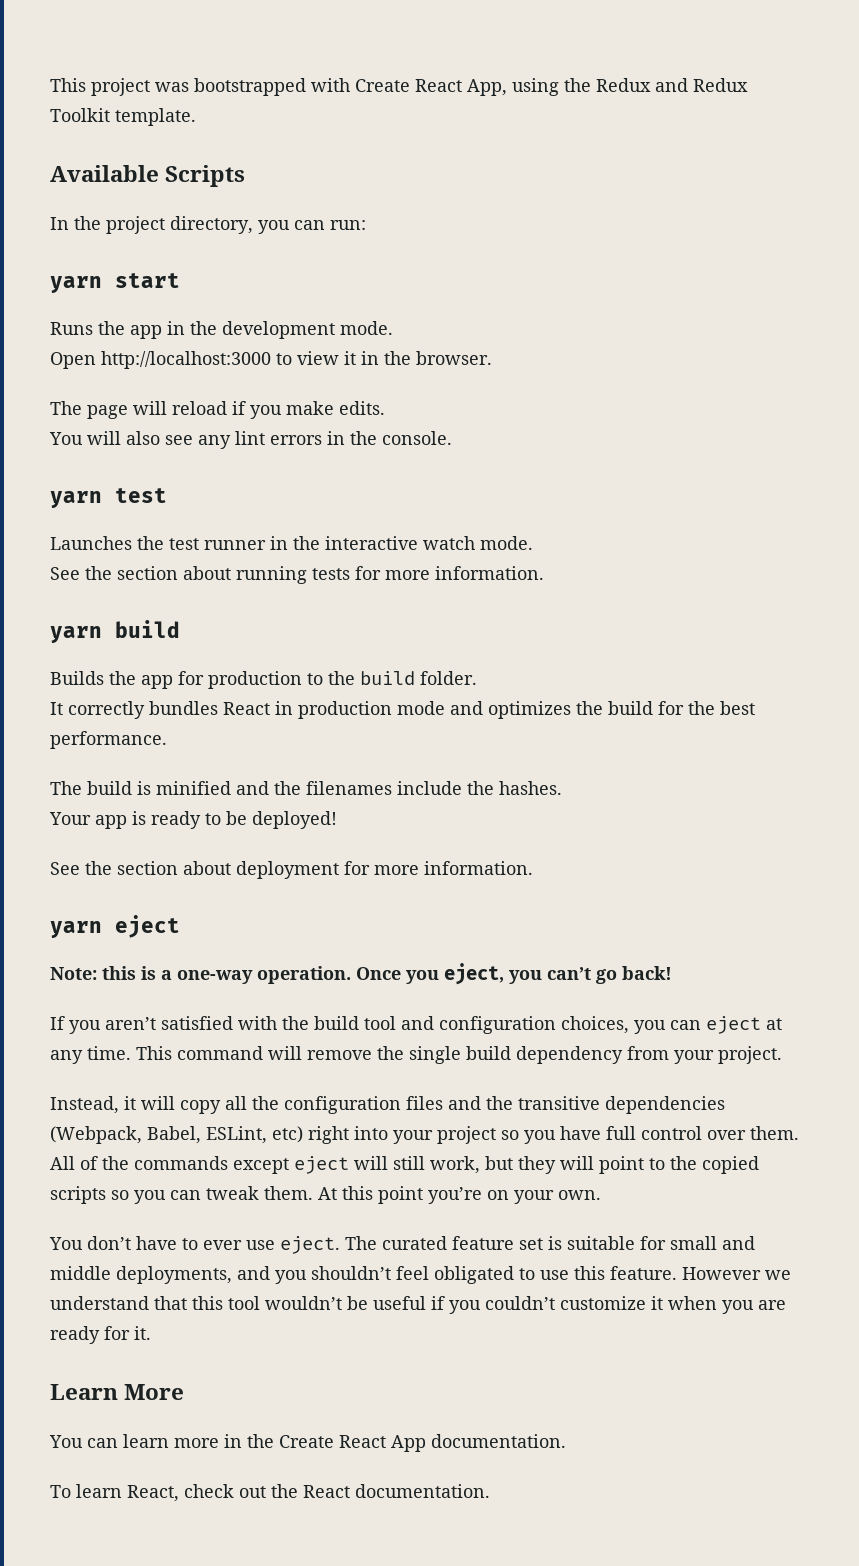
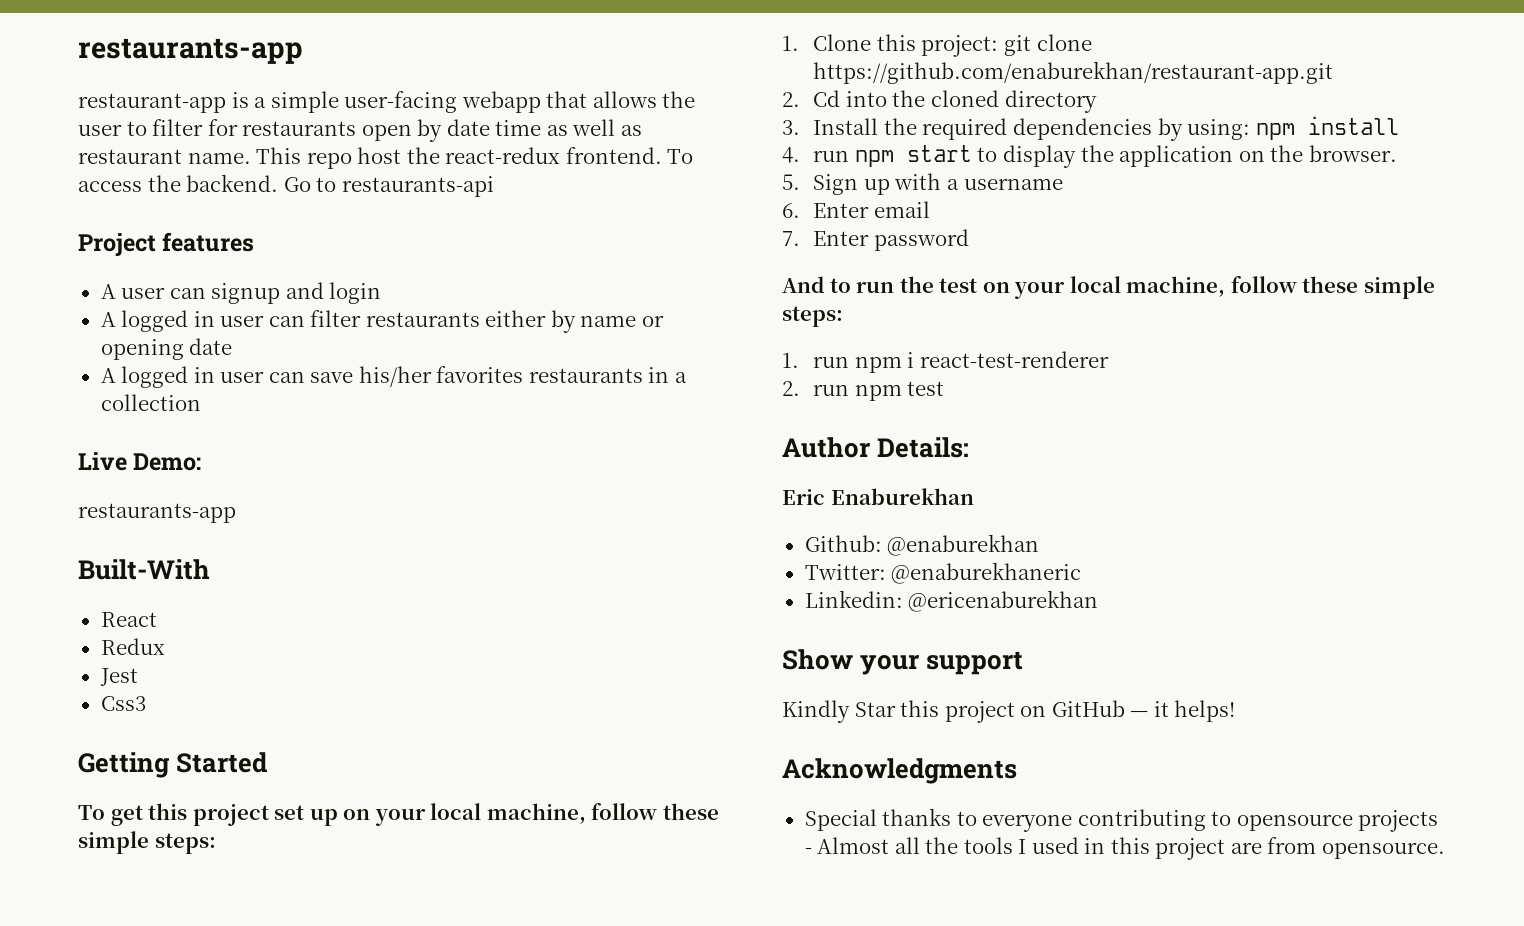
[50,78,748,96] [50,108,196,126] [50,165,246,187] [50,216,366,234] [50,273,180,293] [50,321,393,339] [50,351,492,369] [50,401,385,419] [49,431,452,449] [50,488,167,508] [50,536,533,550] [50,566,544,584] [50,620,180,643] [50,671,477,689] [50,701,755,719] [50,731,167,749] [50,781,562,795] [49,811,337,829] [50,861,533,879] [50,915,180,938] [50,963,672,985] [50,1016,782,1034] [50,1046,782,1064] [50,1096,725,1114] [50,1126,799,1144] [50,1156,759,1174] [50,1186,601,1204] [49,1236,755,1254] [50,1266,791,1284] [50,1296,786,1314] [50,1326,151,1344] [50,1384,185,1400] [49,1434,566,1452] [50,1484,490,1502] This project was bootstrapped with Create React App, using the Redux and Redux Toolkit template. // Available Scripts // In the project directory, you can run: // yarn start // Runs the app in the development mode. // Open http://localhost:3000 to view it in the browser. // The page will reload if you make edits. // You will also see any lint errors in the console. // yarn test // Launches the test runner in the interactive watch mode. // See the section about running tests for more information. // yarn build // Builds the app for production to the build folder. // It correctly bundles React in production mode and optimizes the build for the best performance. // The build is minified and the filenames include the hashes. // Your app is ready to be deployed! // See the section about deployment for more information. // yarn eject // Note: this is a one-way operation. Once you eject, you can’t go back! // If you aren’t satisfied with the build tool and configuration choices, you can eject at any time. This command will remove the single build dependency from your project. // Instead, it will copy all the configuration files and the transitive dependencies (Webpack, Babel, ESLint, etc) right into your project so you have full control over them. All of the commands except eject will still work, but they will point to the copied scripts so you can tweak them. At this point you’re on your own. // You don’t have to ever use eject. The curated feature set is suitable for small and middle deployments, and you shouldn’t feel obligated to use this feature. However we understand that this tool wouldn’t be useful if you couldn’t customize it when you are ready for it. // Learn More // You can learn more in the Create React App documentation. // To learn React, check out the React documentation. -> [78,38,303,64] [78,91,696,113] [78,119,642,142] [78,147,694,169] [78,174,494,197] [78,232,255,257] [100,282,382,304] [100,310,664,333] [100,338,233,360] [100,366,687,388] [100,394,201,411] [78,452,202,471] [78,503,236,523] [78,559,210,580] [100,612,157,627] [100,638,165,655] [99,668,138,686] [100,696,146,711] [78,752,268,778] [78,803,719,826] [78,831,216,854] [782,34,1092,57] [813,61,1334,84] [782,90,1097,113] [782,116,1399,141] [782,145,1397,168] [782,173,1063,195] [782,201,930,218] [782,229,969,251] [782,276,1435,299] [782,306,843,327] [782,351,1110,373] [782,381,945,401] [782,437,970,458] [782,488,974,505] [804,534,1040,556] [804,562,1082,584] [804,590,1099,612] [782,649,1024,675] [782,700,1236,723] [782,758,1017,784] [804,808,1439,832] [804,837,1445,860] restaurants-app // restaurant-app is a simple user-facing webapp that allows the user to filter for restaurants open by date time as well as restaurant name. This repo host the react-redux frontend. To access the backend. Go to restaurants-api // Project features // A user can signup and login // A logged in user can filter restaurants either by name or opening date // A logged in user can save his/her favorites restaurants in a collection // Live Demo: // restaurants-app // Built-With // React // Redux // Jest // Css3 // Getting Started // To get this project set up on your local machine, follow these simple steps: // 1. Clone this project: git clone https://github.com/enaburekhan/restaurant-app.git // 2. Cd into the cloned directory // 3. Install the required dependencies by using: npm install // 4. run npm start to display the application on the browser. // 5. Sign up with a username // 6. Enter email // 7. Enter password // And to run the test on your local machine, follow these simple steps: // 1. run npm i react-test-renderer // 2. run npm test // Author Details: // Eric Enaburekhan // Github: @enaburekhan // Twitter: @enaburekhaneric // Linkedin: @ericenaburekhan // Show your support // Kindly Star this project on GitHub — it helps! // Acknowledgments // Special thanks to everyone contributing to opensource projects - Almost all the tools I used in this project are from opensource.

